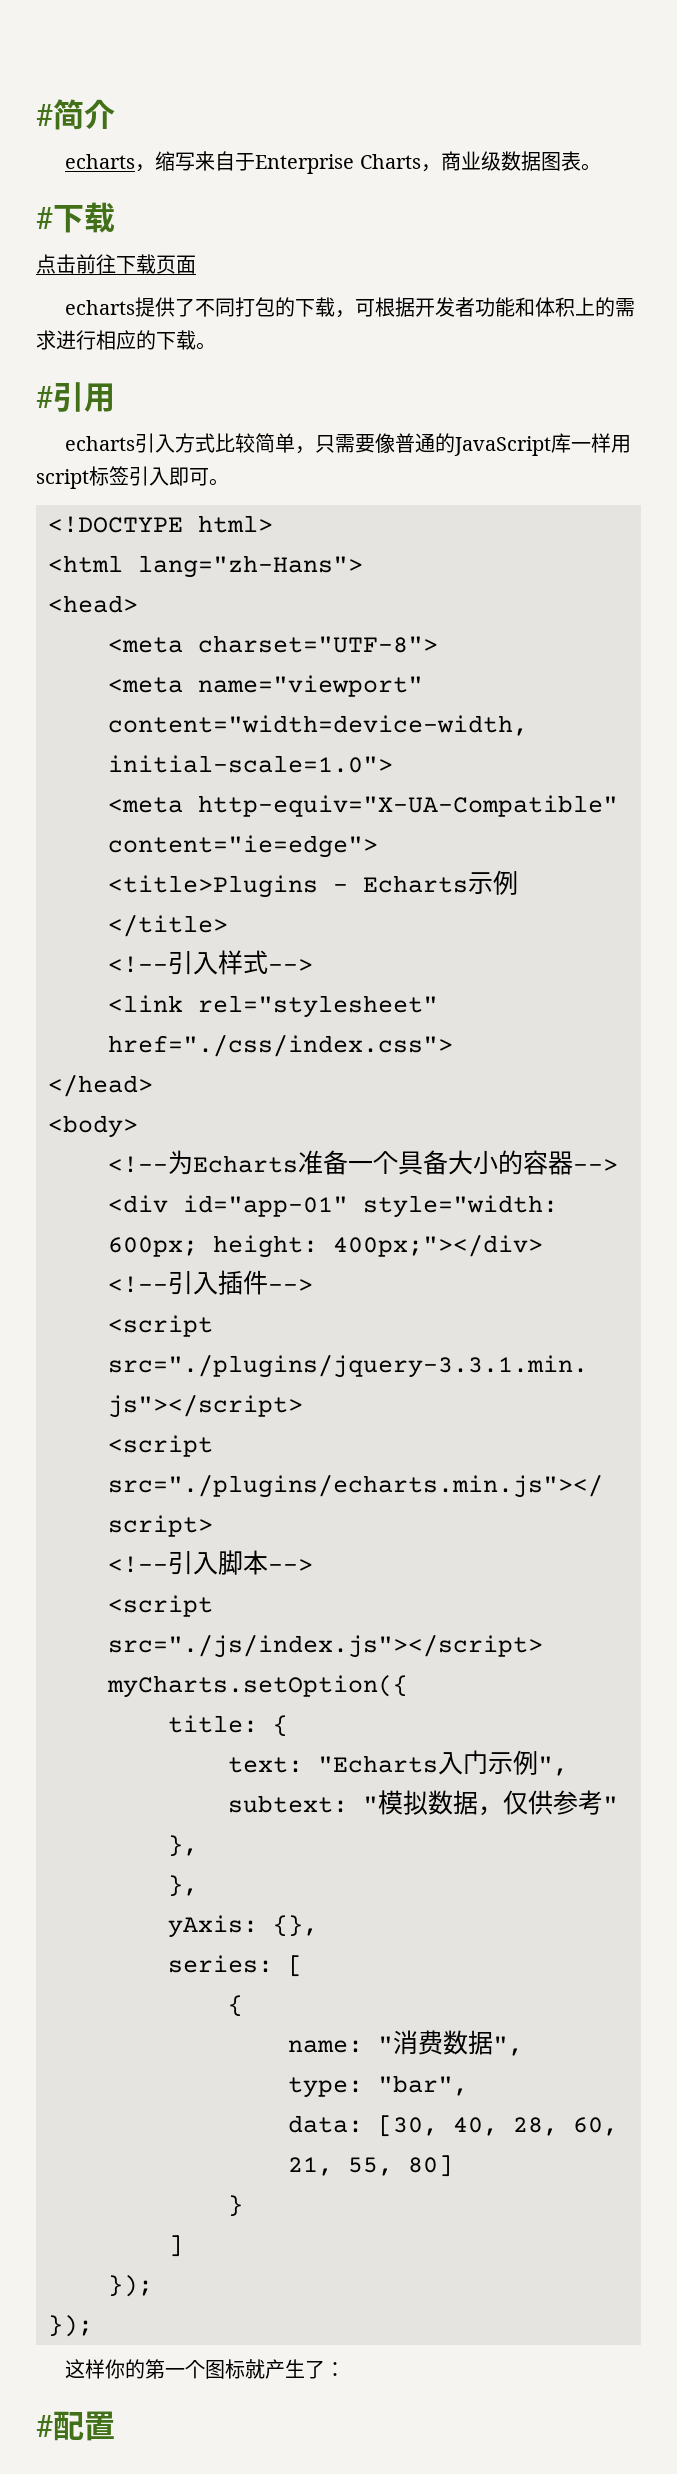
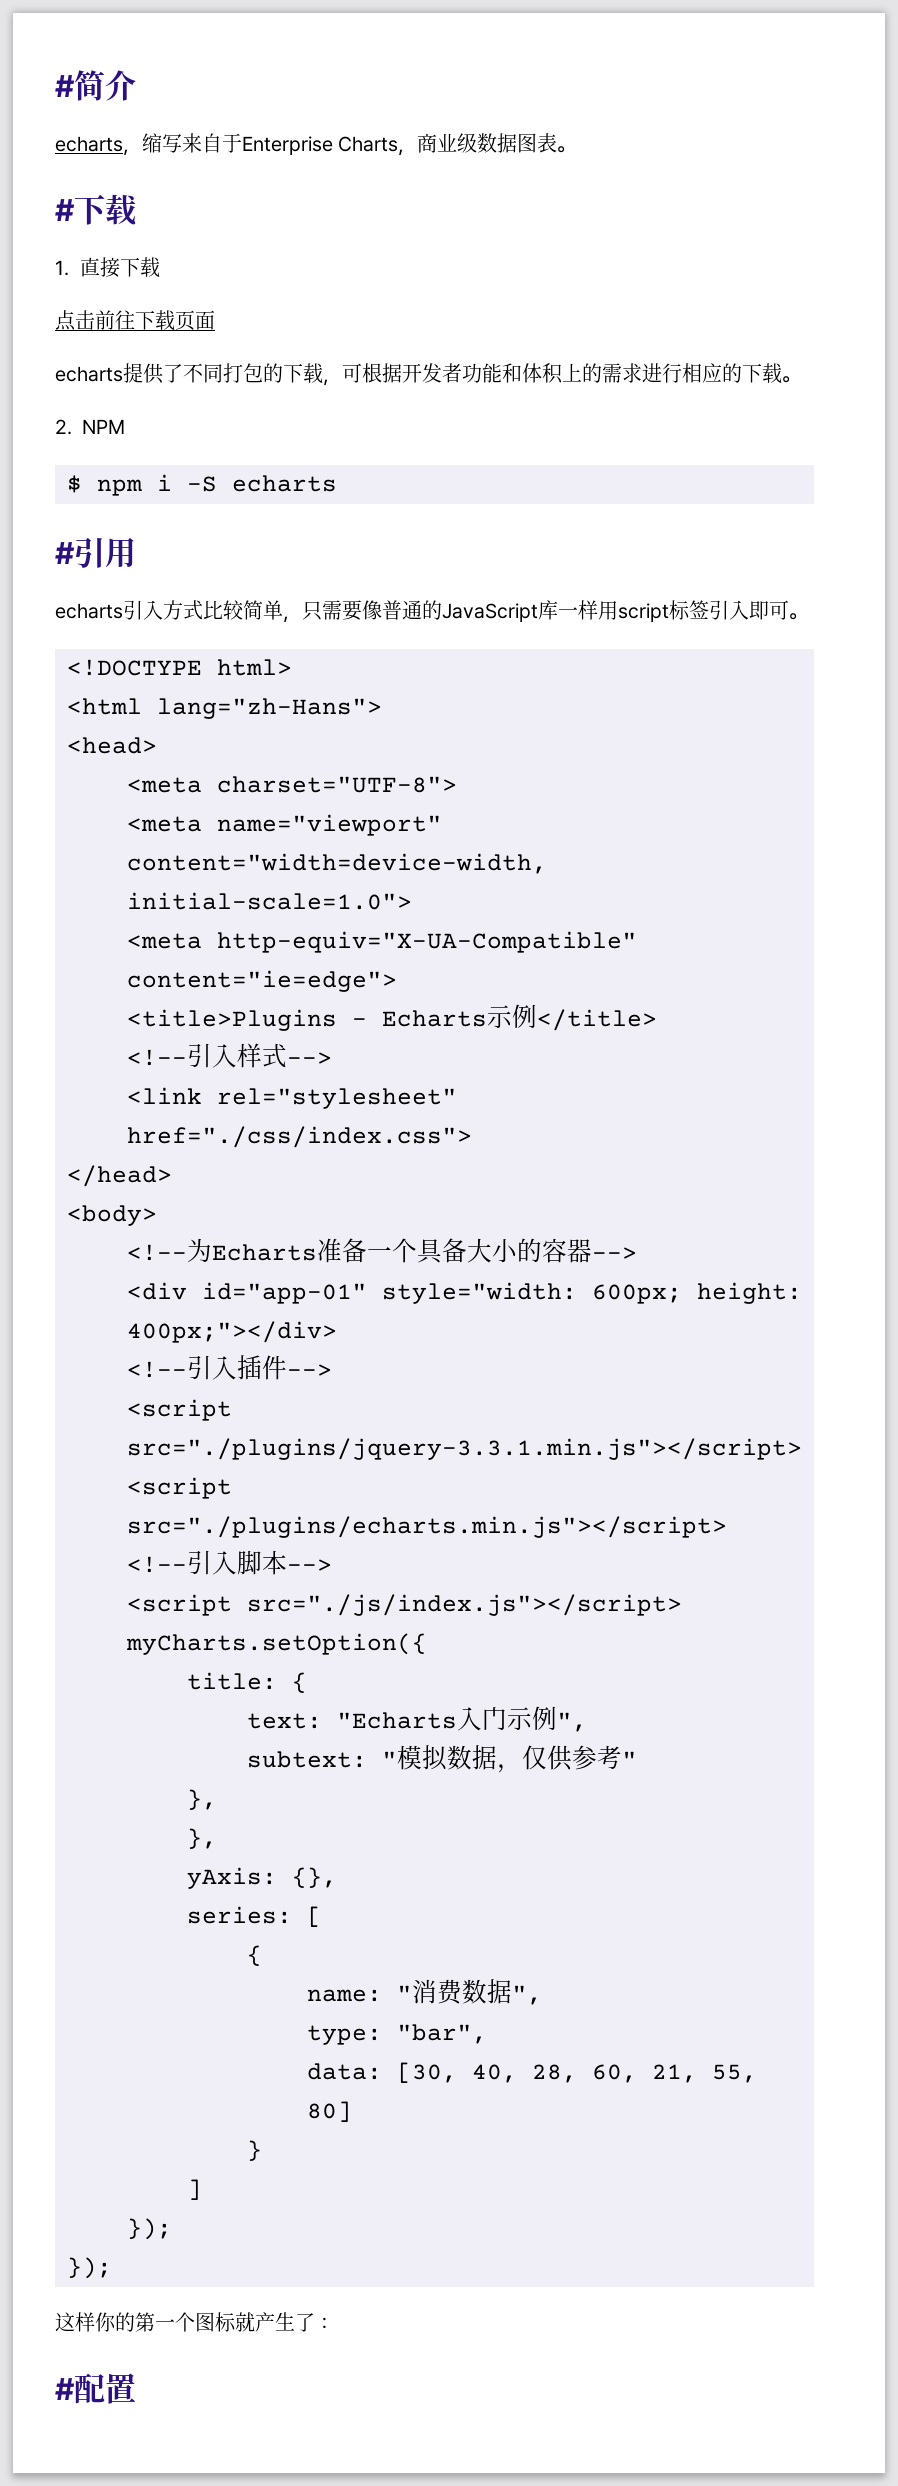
(115, 217) none -> [55,257,161,278] // 1.直接下载
(216, 346) none -> [55,419,125,435] [67,474,337,496] // 2. NPM // $ npm i -S echarts

